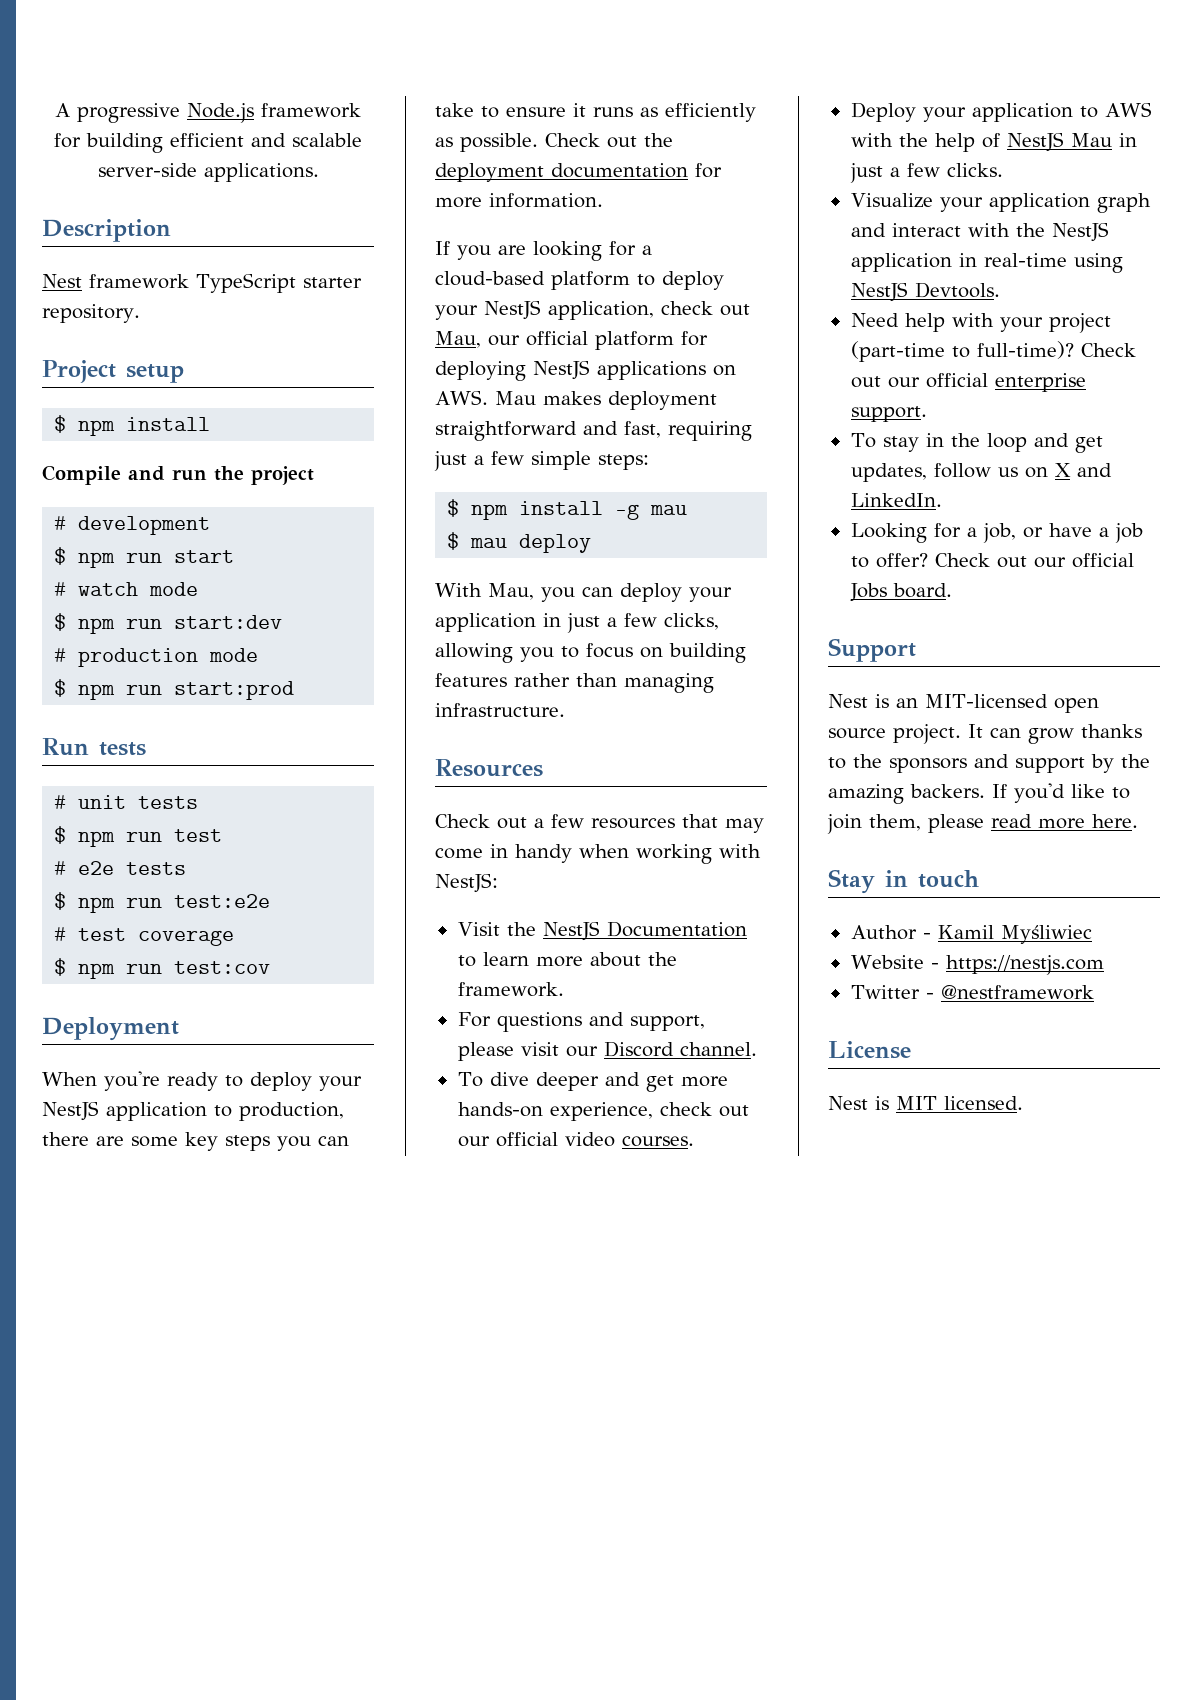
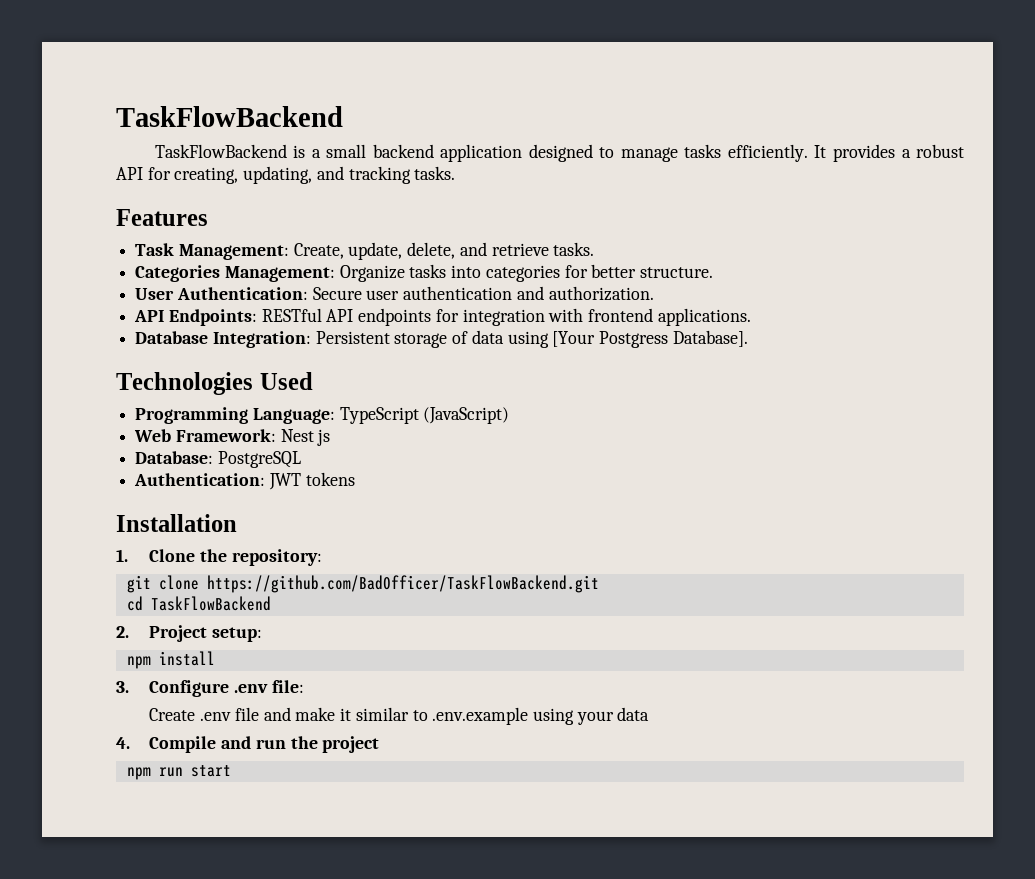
[55,103,361,123] [54,133,362,153] [97,163,319,182] [42,219,171,242] [42,273,362,293] [42,304,140,323] [42,360,184,383] [54,415,211,436] A progressive Node.js framework for building efficient and scalable server-side applications. // Description // Nest framework TypeScript starter repository. // Project setup // $ npm install // -> [116,106,343,127] [154,144,964,162] [116,166,456,184] [116,209,208,226] [135,242,595,260] [135,264,714,282] [135,286,654,301] [134,308,751,326] [135,330,748,348] [116,372,313,395] [135,407,510,424] [134,429,331,446] [135,451,301,468] [134,472,355,490] [116,514,237,532] [116,549,322,566] [126,575,599,593] [126,596,271,611] [116,625,263,642] [126,651,215,669] [116,680,304,697] [149,707,650,725] [116,737,130,749] TaskFlowBackend // TaskFlowBackend is a small backend application designed to manage tasks efficiently. It provides a robust API for creating, updating, and tracking tasks. // Features // Task Management: Create, update, delete, and retrieve tasks. // Categories Management: Organize tasks into categories for better structure. // User Authentication: Secure user authentication and authorization. // API Endpoints: RESTful API endpoints for integration with frontend applications. // Database Integration: Persistent storage of data using [Your Postgress Database]. // Technologies Used // Programming Language: TypeScript (JavaScript) // Web Framework: Nest js // Database: PostgreSQL // Authentication: JWT tokens // Installation // 1. Clone the repository: // git clone https://github.com/BadOfficer/TaskFlowBackend.git // cd TaskFlowBackend // 2. Project setup: // npm install // 3. Configure .env file: // Create .env file and make it similar to .env.example using your data // 4.
[54,516,211,535] [54,547,67,565] # development // $ -> (380, 744) none
[54,582,199,596] [54,613,283,634] [54,648,259,667] [54,679,295,700] [42,738,146,756] [54,795,199,809] [54,826,223,847] [54,861,187,875] [54,892,271,913] [54,927,235,946] [54,958,271,979] [42,1017,179,1041] [42,1071,362,1091] [42,1101,344,1121] [42,1132,349,1151] [435,103,756,122] [435,133,673,152] [435,163,722,182] [435,193,603,208] [435,241,652,261] [435,271,724,290] [435,300,750,320] [435,331,708,350] [435,360,736,381] [435,390,717,410] [435,421,752,441] [434,451,649,471] [447,499,688,520] [447,532,592,553] [435,583,732,602] [435,613,719,633] [435,643,746,663] [435,673,714,693] [435,703,565,717] [435,759,543,777] [435,814,764,833] [435,844,761,864] [435,873,498,893] [457,921,747,941] [457,952,677,967] [457,982,564,997] [457,1012,705,1032] [457,1041,757,1061] [457,1072,728,1092] [457,1102,749,1121] [457,1132,694,1147] [850,102,1152,122] [850,132,1137,152] [849,163,1003,183] [850,193,1151,213] [850,222,1109,242] [850,253,1123,273] [850,282,1000,302] [850,313,1111,333] [850,341,1136,362] [850,373,1086,392] [850,406,927,422] [850,433,1103,453] [850,463,1112,482] [850,493,942,507] [850,523,1143,543] [850,553,1134,568] [849,583,952,602] [828,638,916,662] [828,694,1099,713] [828,724,1142,744] [828,754,1150,773] [828,783,1130,804] [827,814,1138,834] [828,869,979,894] [850,925,1092,944] [850,955,1104,975] [850,985,1094,1000] [828,1041,911,1059] [828,1096,1023,1110] // # watch mode // $ npm run start:dev // # production mode // $ npm run start:prod // Run tests // # unit tests // $ npm run test // # e2e tests // $ npm run test:e2e // # test coverage // $ npm run test:cov // Deployment // When you're ready to deploy your NestJS application to production, there are some key steps you can take to ensure it runs as efficiently as possible. Check out the deployment documentation for more information. // If you are looking for a cloud-based platform to deploy your NestJS application, check out Mau, our official platform for deploying NestJS applications on AWS. Mau makes deployment straightforward and fast, requiring just a few simple steps: // $ npm install -g mau // $ mau deploy // With Mau, you can deploy your application in just a few clicks, allowing you to focus on building features rather than managing infrastructure. // Resources // Check out a few resources that may come in handy when working with NestJS: // Visit the NestJS Documentation to learn more about the framework. // For questions and support, please visit our Discord channel. // To dive deeper and get more hands-on experience, check out our official video courses. // Deploy your application to AWS with the help of NestJS Mau in just a few clicks. // Visualize your application graph and interact with the NestJS application in real-time using NestJS Devtools. // Need help with your project (part-time to full-time)? Check out our official enterprise support. // To stay in the loop and get updates, follow us on X and LinkedIn. // Looking for a job, or have a job to offer? Check out our official Jobs board. // Support // Nest is an MIT-licensed open source project. It can grow thanks to the sponsors and support by the amazing backers. If you'd like to join them, please read more here. // Stay in touch // Author - Kamil Myśliwiec // Website - https://nestjs.com // Twitter - @nestframework // License // Nest is MIT licensed. -> (231, 771) none

